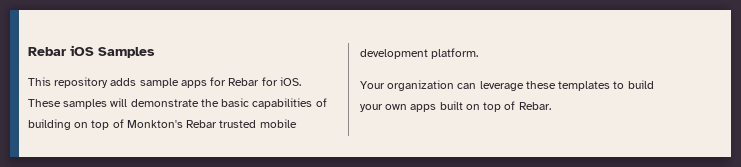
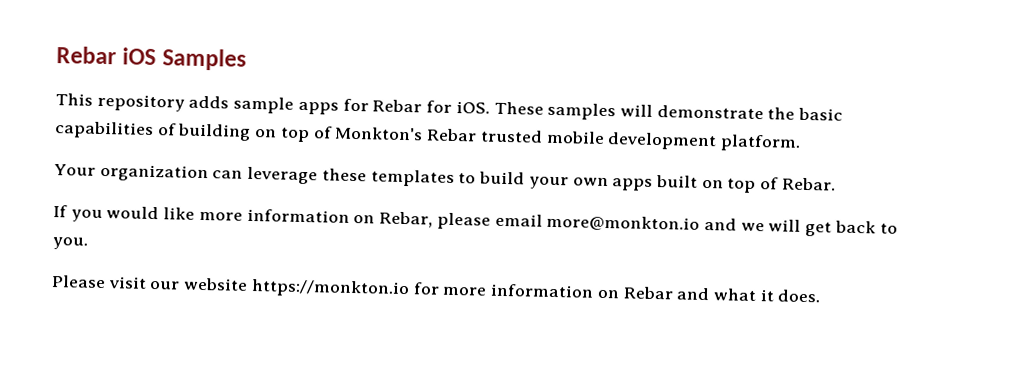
(551, 106) none -> [53,205,898,237] [52,237,88,250] [51,275,822,303] // If you would like more information on Rebar, please email more@monkton.io and we will get back to you. // Please visit our website https://monkton.io for more information on Rebar and what it does.

